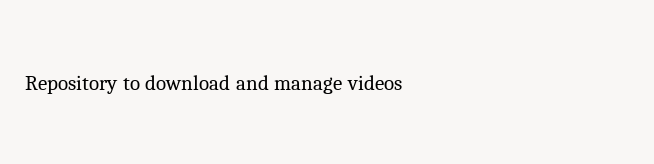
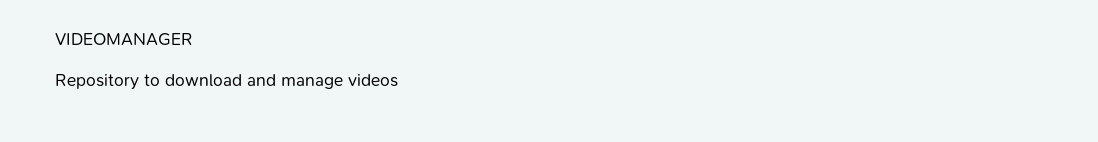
(25, 84) none -> [55,33,193,46] VIDEOMANAGER //

